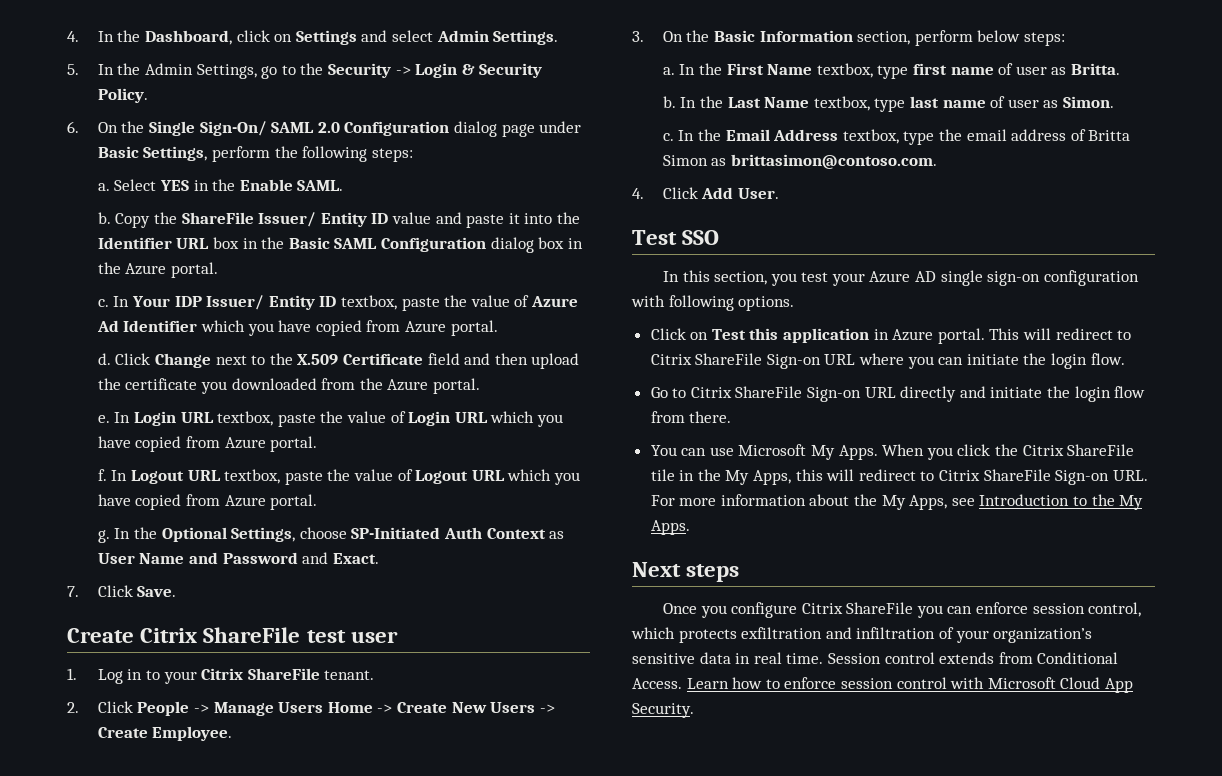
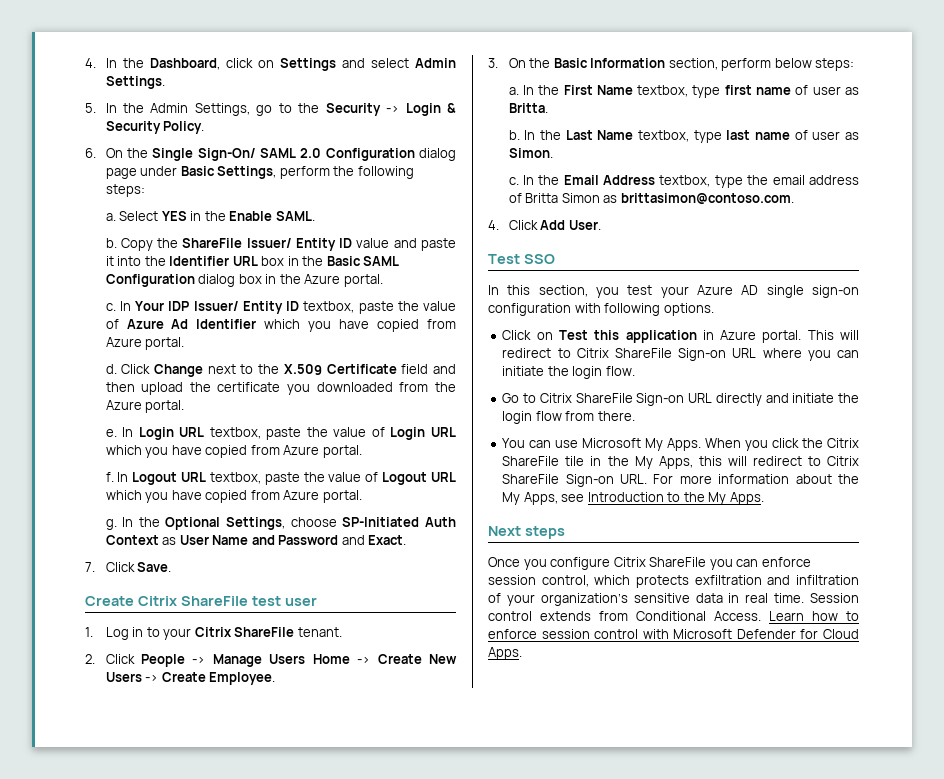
[1060,677,1133,693] [632,703,694,718] Cloud App Security. -> [736,629,859,639] [488,647,522,660] Defender for Cloud Apps.

